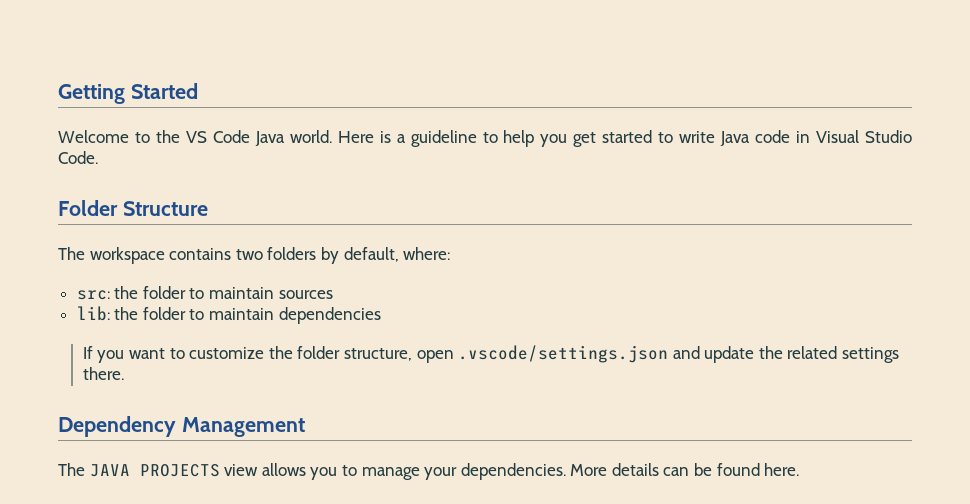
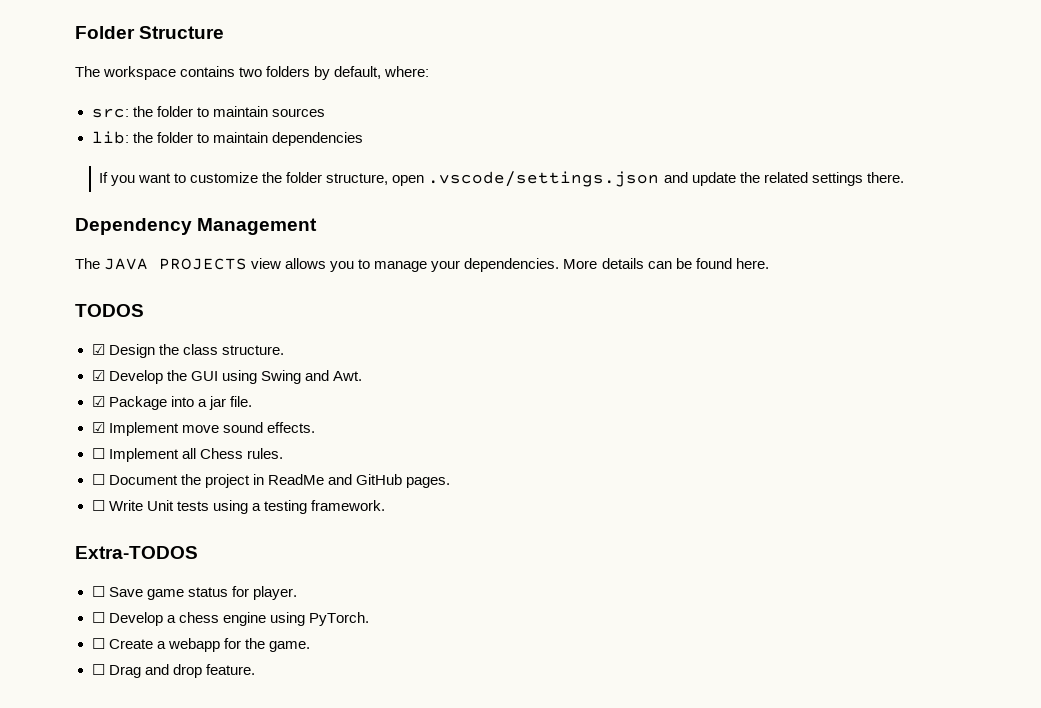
[58,83,198,104] [58,130,913,147] [58,151,98,164] Getting Started // Welcome to the VS Code Java world. Here is a guideline to help you get started to write Java code in Visual Studio Code. // -> (75, 32) none
(800, 469) none -> [75,304,144,317] [91,344,284,358] [91,370,362,384] [91,396,252,410] [91,422,315,436] [91,448,283,462] [91,474,450,488] [91,500,385,514] [75,546,198,559] [91,586,297,600] [91,612,369,626] [91,638,310,652] [91,664,255,678] // TODOS // ☑ Design the class structure. // ☑ Develop the GUI using Swing and Awt. // ☑ Package into a jar file. // ☑ Implement move sound effects. // ☐ Implement all Chess rules. // ☐ Document the project in ReadMe and GitHub pages. // ☐ Write Unit tests using a testing framework. // Extra-TODOS // ☐ Save game status for player. // ☐ Develop a chess engine using PyTorch. // ☐ Create a webapp for the game. // ☐ Drag and drop feature.

